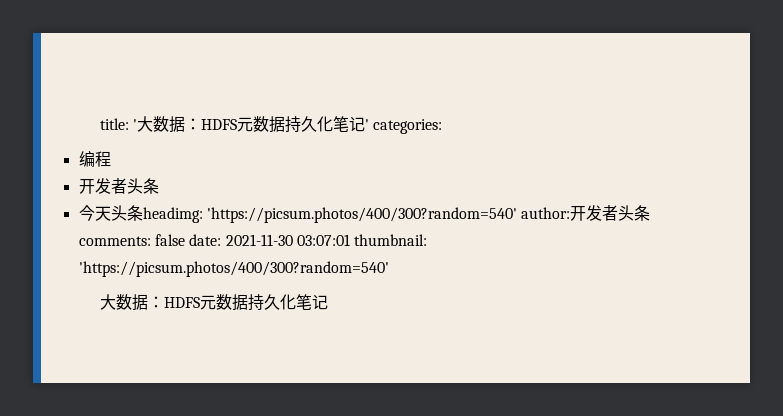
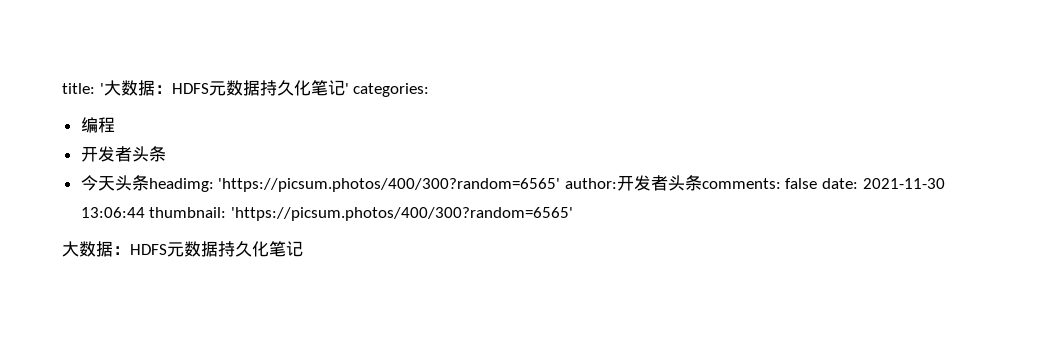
[206,207,517,223] 'https://picsum.photos/400/300?random=540' -> [218,178,561,192] 'https://picsum.photos/400/300?random=6565'
[296,234,428,246] [78,261,389,277] 03:07:01 thumbnail: 'https://picsum.photos/400/300?random=540' -> [80,207,573,221] 13:06:44 thumbnail: 'https://picsum.photos/400/300?random=6565'

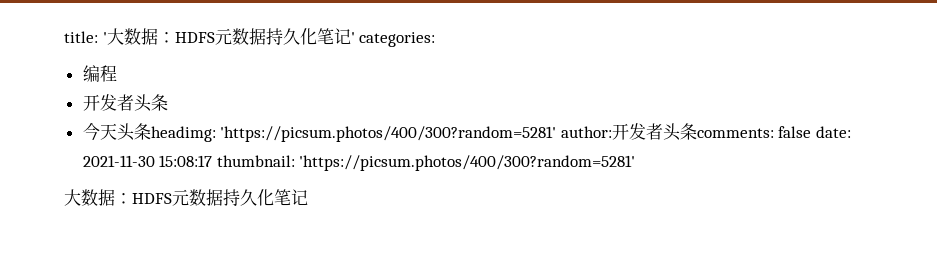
[218,178,561,192] 'https://picsum.photos/400/300?random=6565' -> [220,126,557,142] 'https://picsum.photos/400/300?random=5281'
[80,207,573,221] 13:06:44 thumbnail: 'https://picsum.photos/400/300?random=6565' -> [159,155,636,171] 15:08:17 thumbnail: 'https://picsum.photos/400/300?random=5281'

